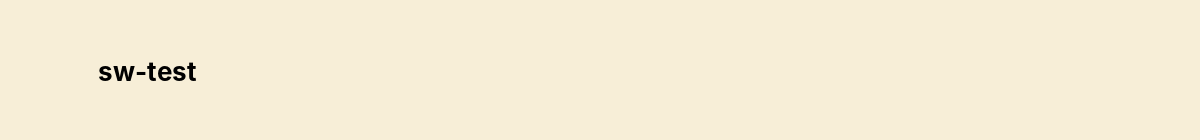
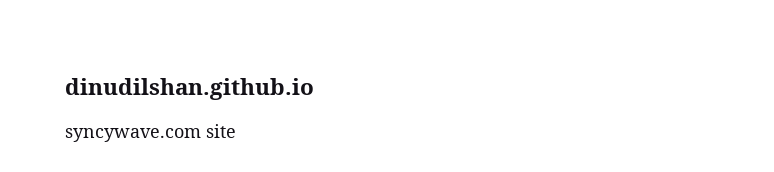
[98,62,197,81] sw-test -> [65,78,314,100] [65,124,236,142] dinudilshan.github.io // syncywave.com site

